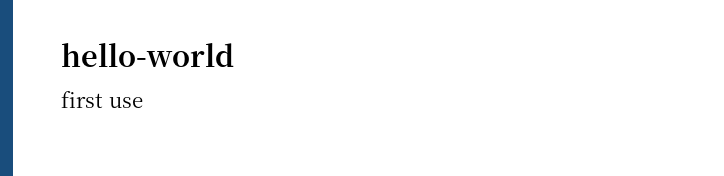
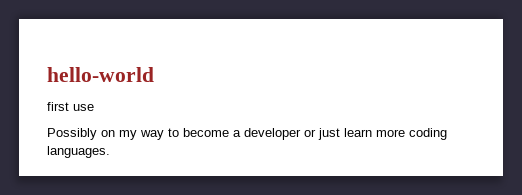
(143, 102) none -> [47,128,447,140] [47,146,110,158] // Possibly on my way to become a developer or just learn more coding languages.

